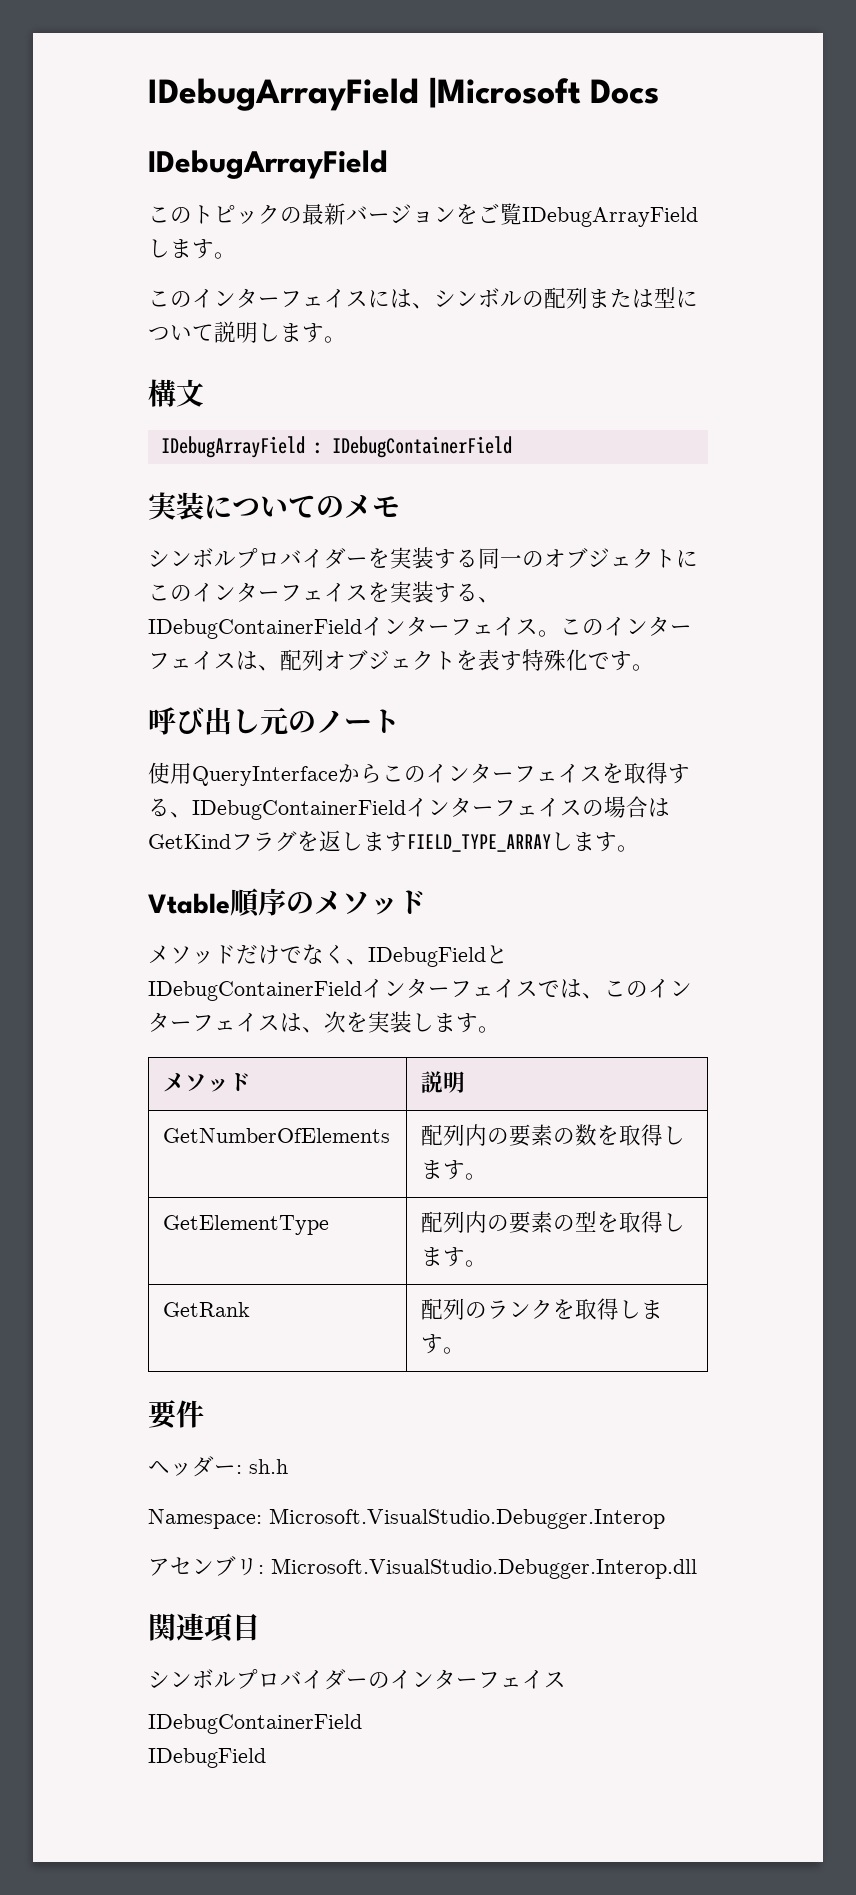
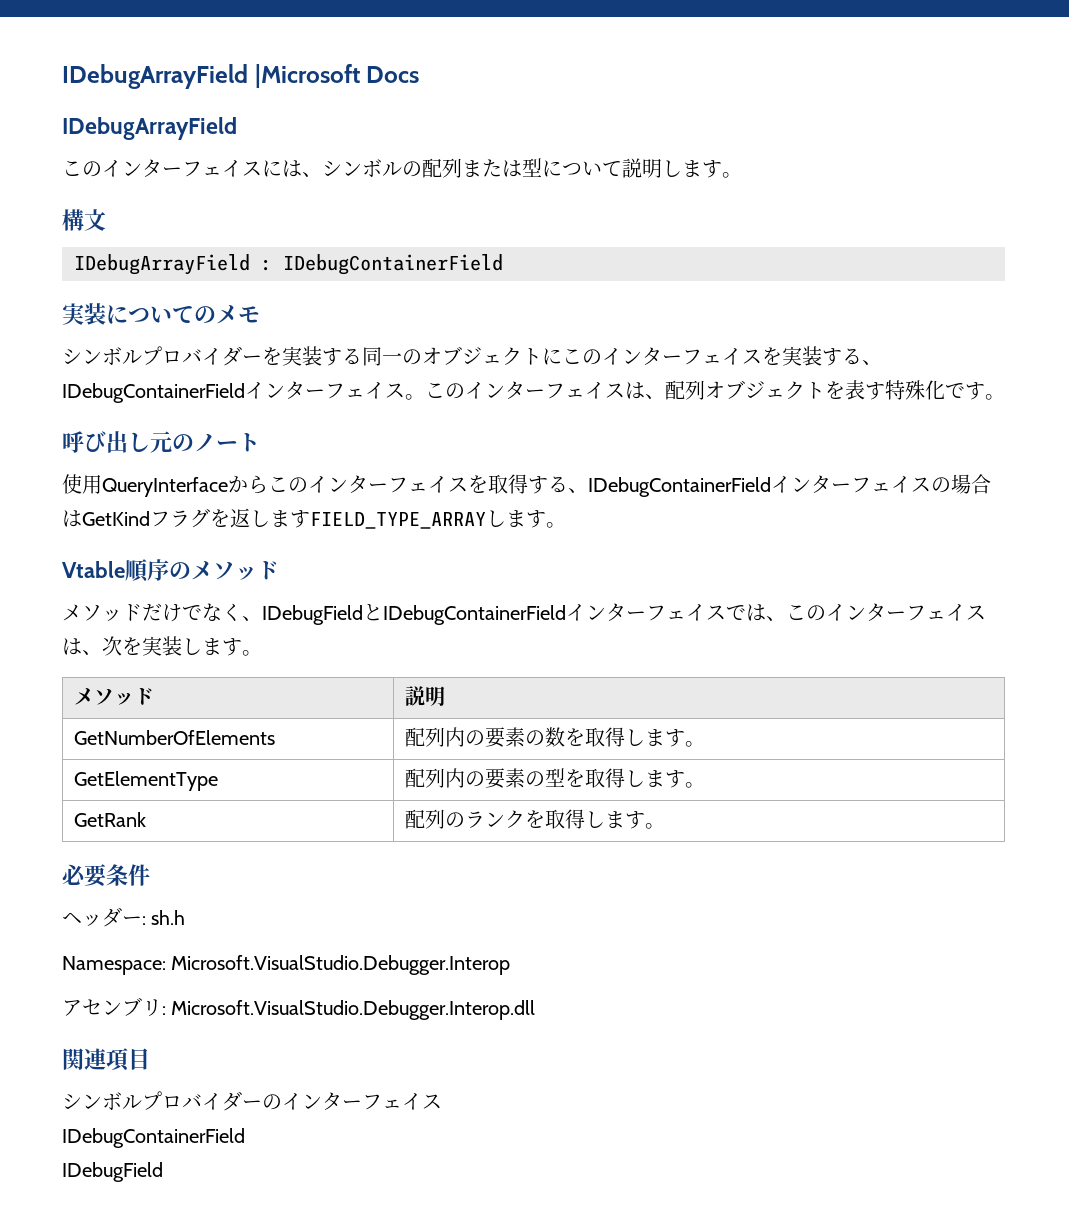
[148,203,698,227] [148,239,236,259] // このトピックの最新バージョンをご覧IDebugArrayFieldします。 -> (237, 128) none
[148,1400,177,1429] 要 -> [62,864,128,887] 必要条

